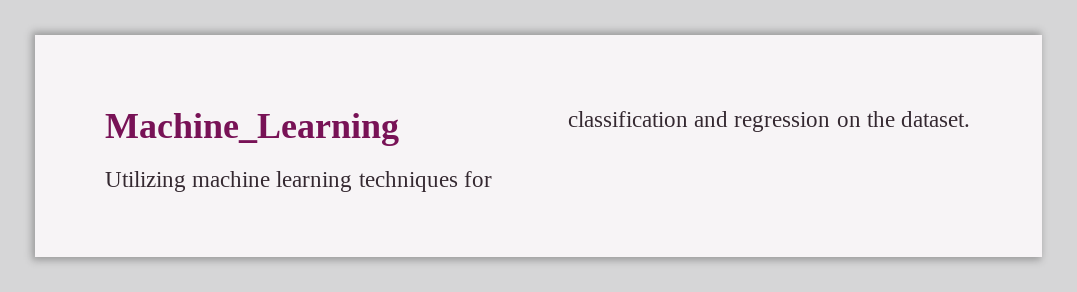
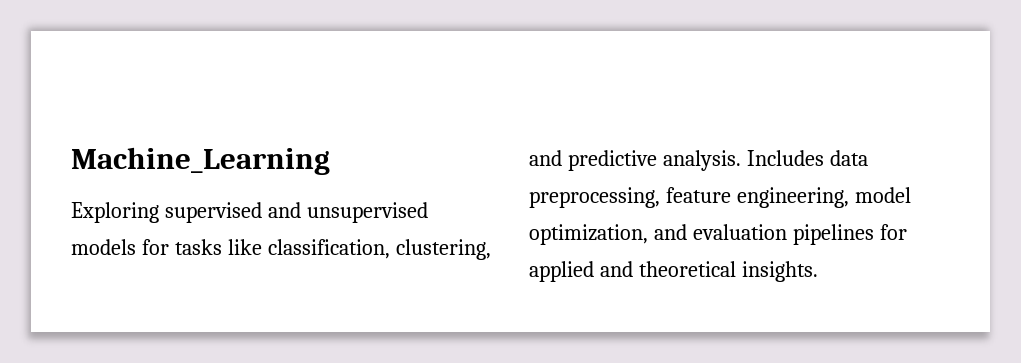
[105,171,492,192] [568,111,971,132] Utilizing machine learning techniques for classification and regression on the dataset. -> [71,202,428,223] [71,239,491,260] [529,150,868,171] [529,187,911,208] [529,224,907,245] [529,261,818,282] Exploring supervised and unsupervised models for tasks like classification, clustering, and predictive analysis. Includes data preprocessing, feature engineering, model optimization, and evaluation pipelines for applied and theoretical insights.

